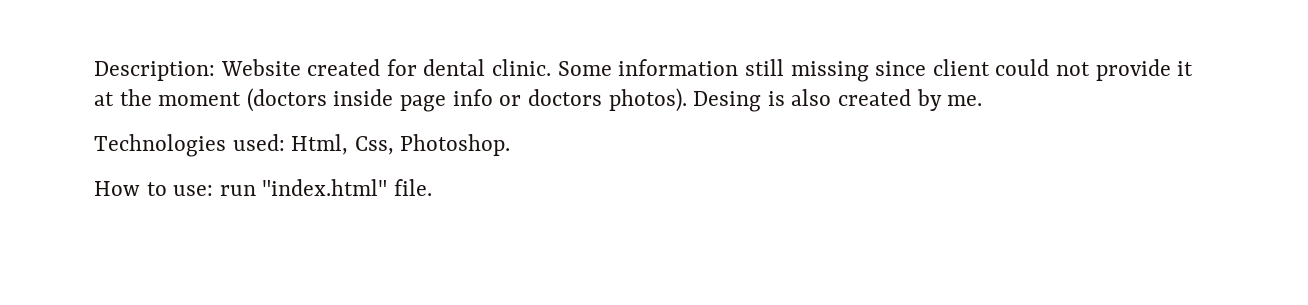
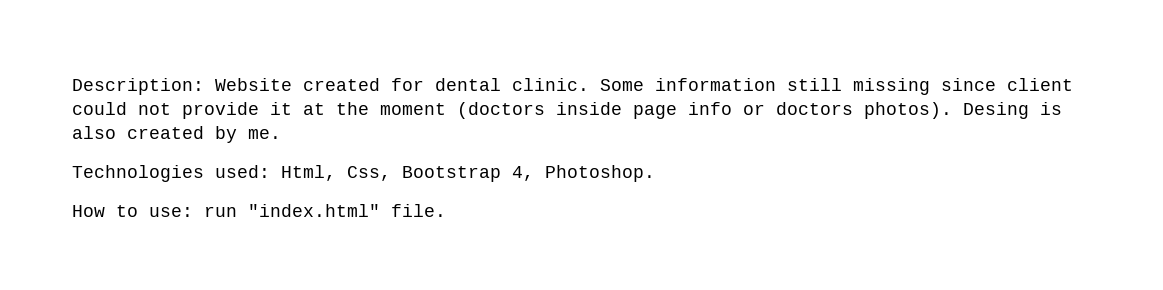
(394, 145) none -> [402,166,534,182] Bootstrap 4,

